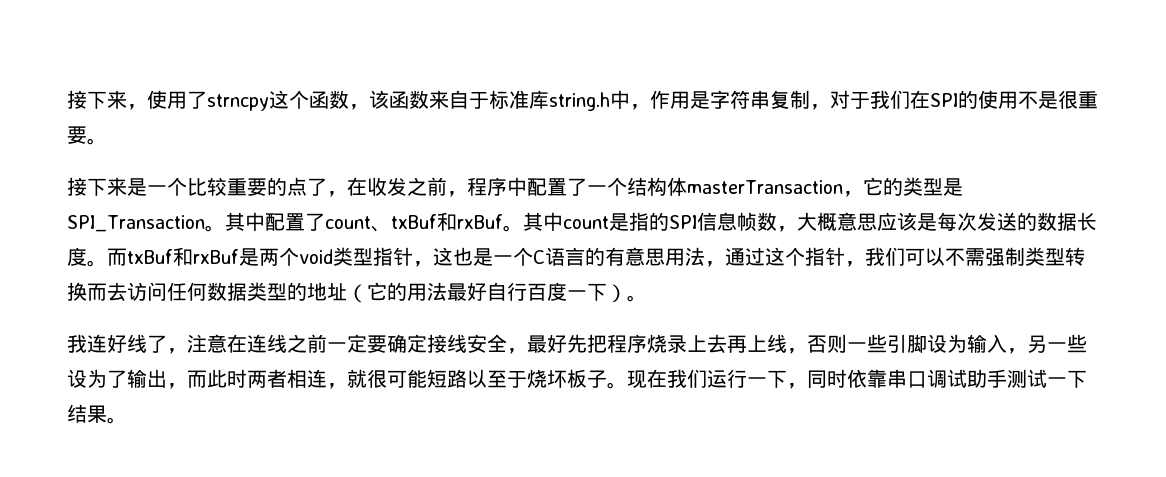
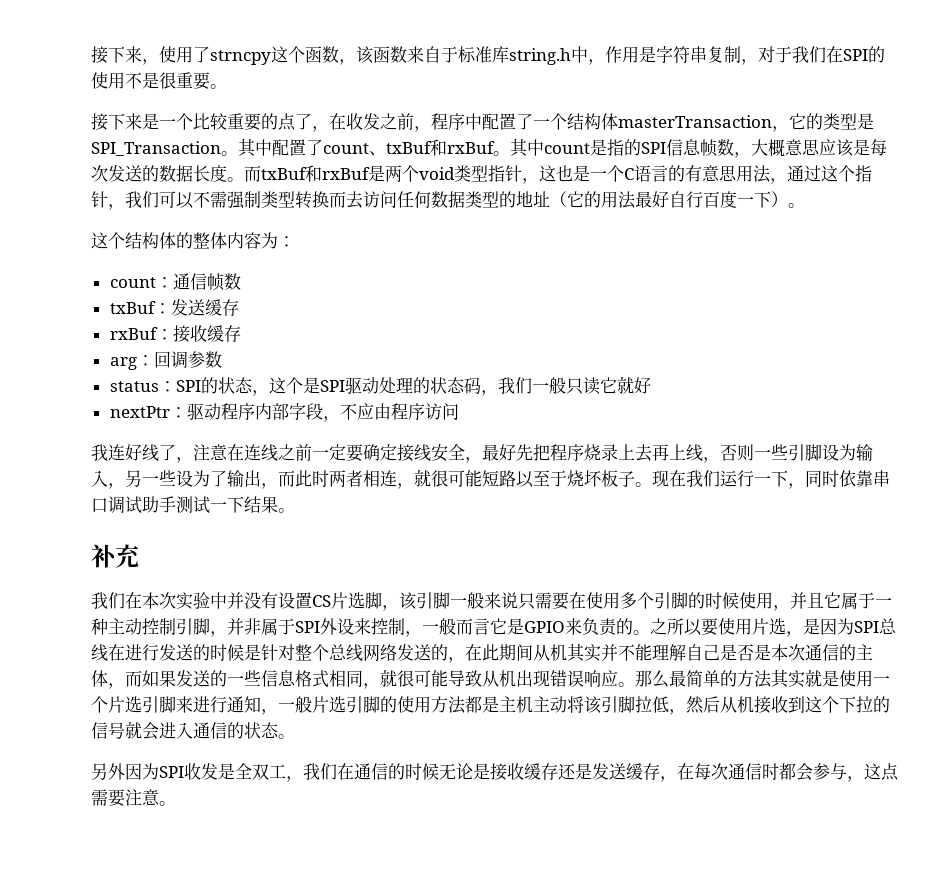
(647, 298) none -> [91,232,295,249] [109,273,241,291] [109,299,239,316] [109,325,241,343] [109,351,222,370] [109,376,651,396] [109,403,459,422] // 这个结构体的整体内容为： // count：通信帧数 // txBuf：发送缓存 // rxBuf：接收缓存 // arg：回调参数 // status：SPI的状态，这个是SPI驱动处理的状态码，我们一般只读它就好 // nextPtr：驱动程序内部字段，不应由程序访问
(127, 420) none -> [91,544,139,568] [91,592,892,611] [91,618,897,637] [91,643,873,663] [91,669,890,689] [91,696,890,715] [91,721,295,740] [91,763,899,782] [91,789,176,807] // 补充 // 我们在本次实验中并没有设置CS片选脚，该引脚一般来说只需要在使用多个引脚的时候使用，并且它属于一种主动控制引脚，并非属于SPI外设来控制，一般而言它是GPIO来负责的。之所以要使用片选，是因为SPI总线在进行发送的时候是针对整个总线网络发送的，在此期间从机其实并不能理解自己是否是本次通信的主体，而如果发送的一些信息格式相同，就很可能导致从机出现错误响应。那么最简单的方法其实就是使用一个片选引脚来进行通知，一般片选引脚的使用方法都是主机主动将该引脚拉低，然后从机接收到这个下拉的信号就会进入通信的状态。 // 另外因为SPI收发是全双工，我们在通信的时候无论是接收缓存还是发送缓存，在每次通信时都会参与，这点需要注意。

